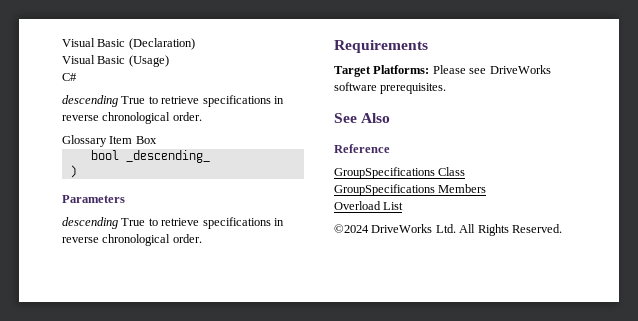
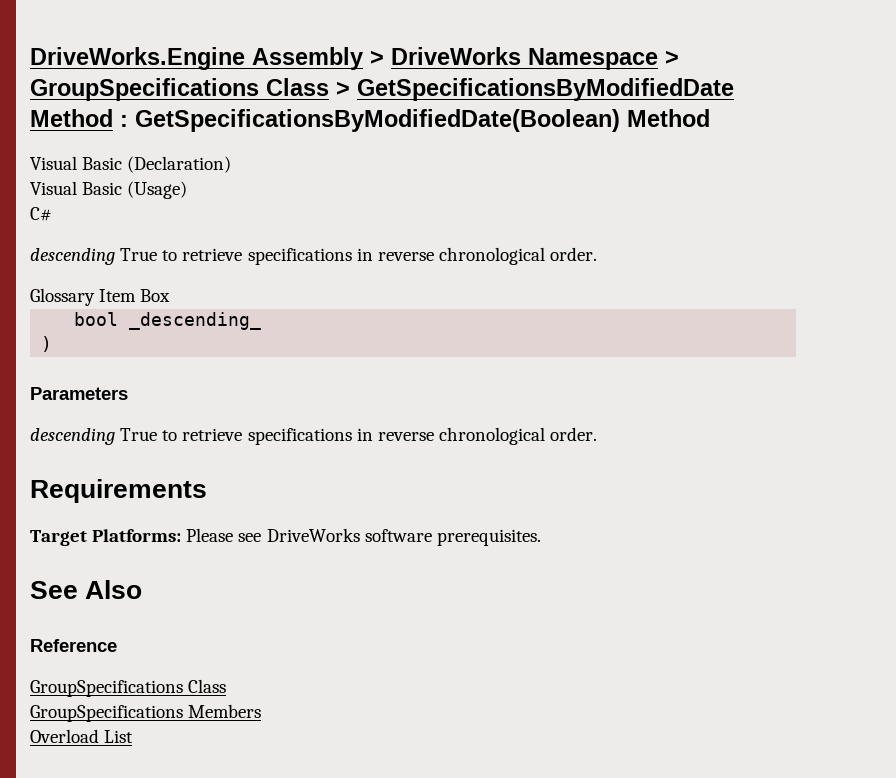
(62, 42) none -> [30,47,679,70] [30,78,734,101] [30,109,710,132] DriveWorks.Engine Assembly > DriveWorks Namespace > GroupSpecifications Class > GetSpecificationsByModifiedDate Method : GetSpecificationsByModifiedDate(Boolean) Method //
[334,224,562,236] // ©2024 DriveWorks Ltd. All Rights Reserved. -> (134, 736) none

